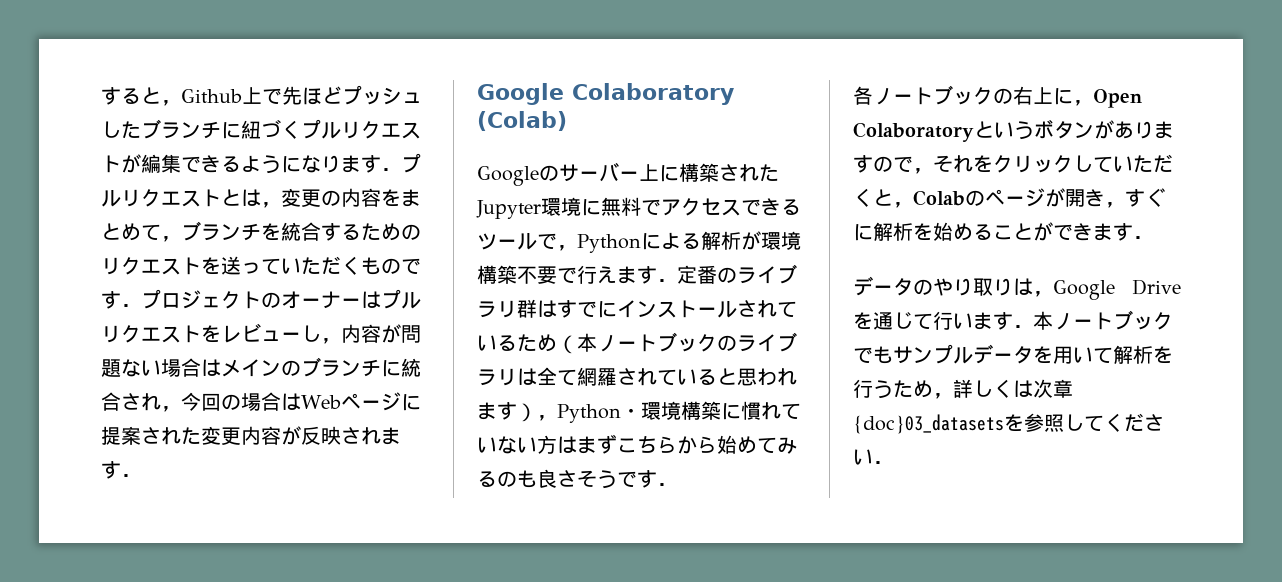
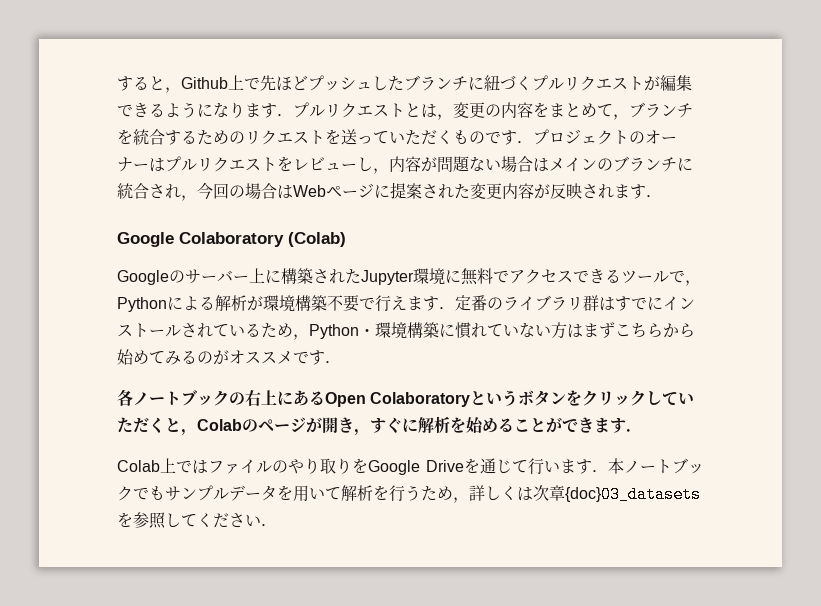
[557,332,797,354] [477,367,797,386] [477,402,537,422] （本ノートブックのライブラリは全て網羅されていると思われます） -> (293, 330) none
[517,469,617,489] も良さそう -> [213,350,293,365] がオススメ
[1073,100,1093,106] ， -> [293,390,325,406] ある
[1094,120,1174,139] [853,155,973,174] がありますので，それ -> (567, 398) none
[853,276,913,296] データ -> [117,458,272,474] Colab上ではファイル
[1013,278,1053,297] は， -> [352,458,368,474] を

